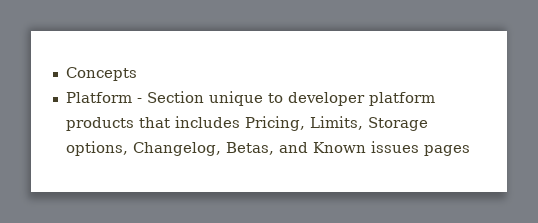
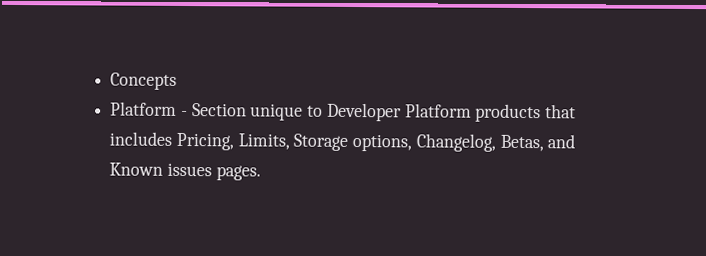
[287,92,435,106] developer platform -> [326,102,472,122] Developer Platform
[423,145,470,156] pages -> [215,165,261,181] pages.

